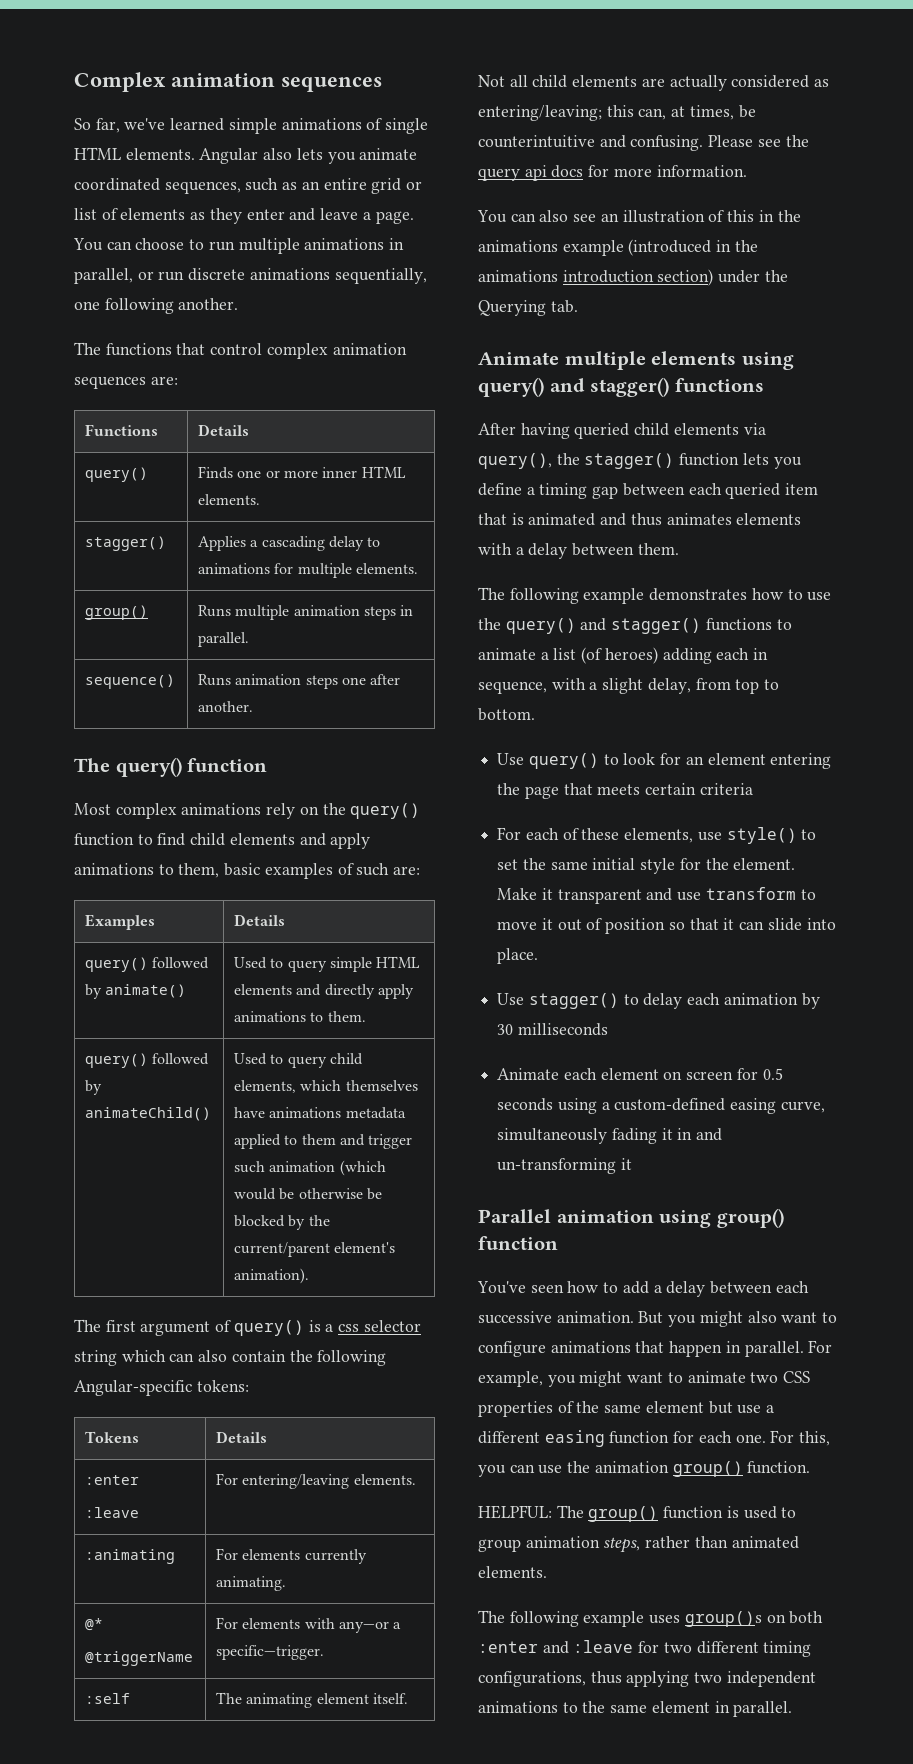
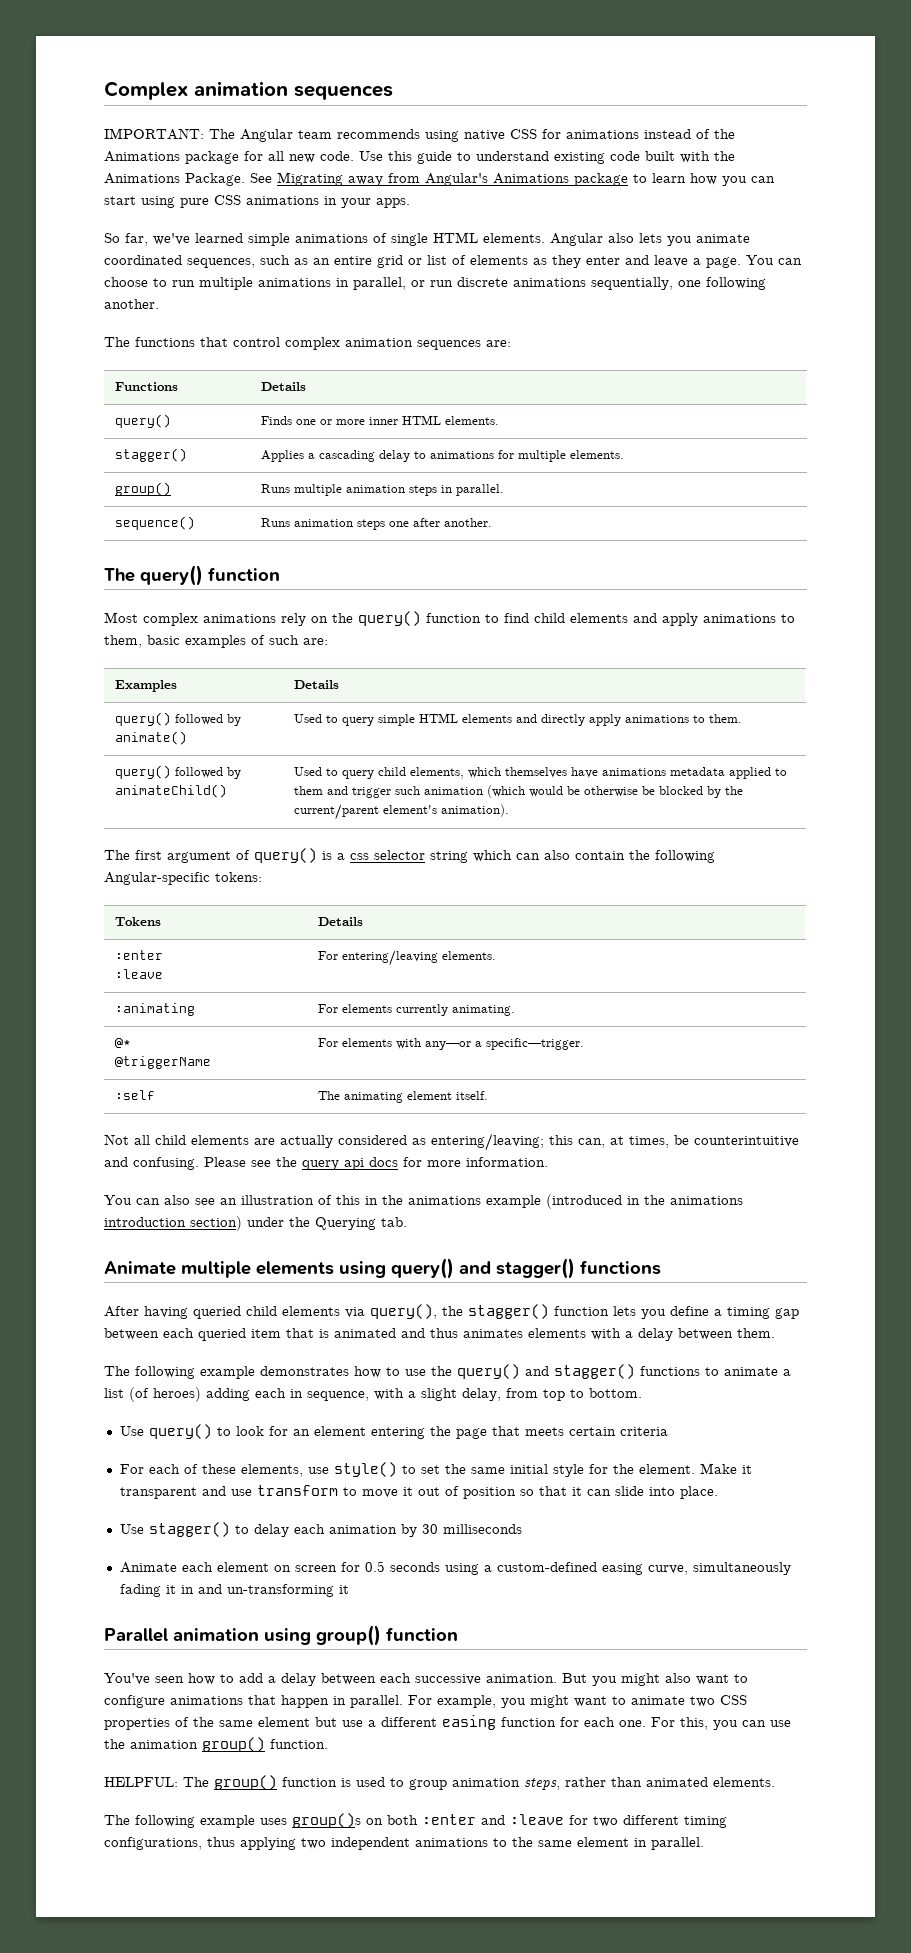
(382, 84) none -> [104,128,735,142] [104,151,735,164] [104,172,775,186] [104,195,410,208] // IMPORTANT: The Angular team recommends using native CSS for animations instead of the Animations package for all new code. Use this guide to understand existing code built with the Animations Package. See Migrating away from Angular's Animations package to learn how you can start using pure CSS animations in your apps.

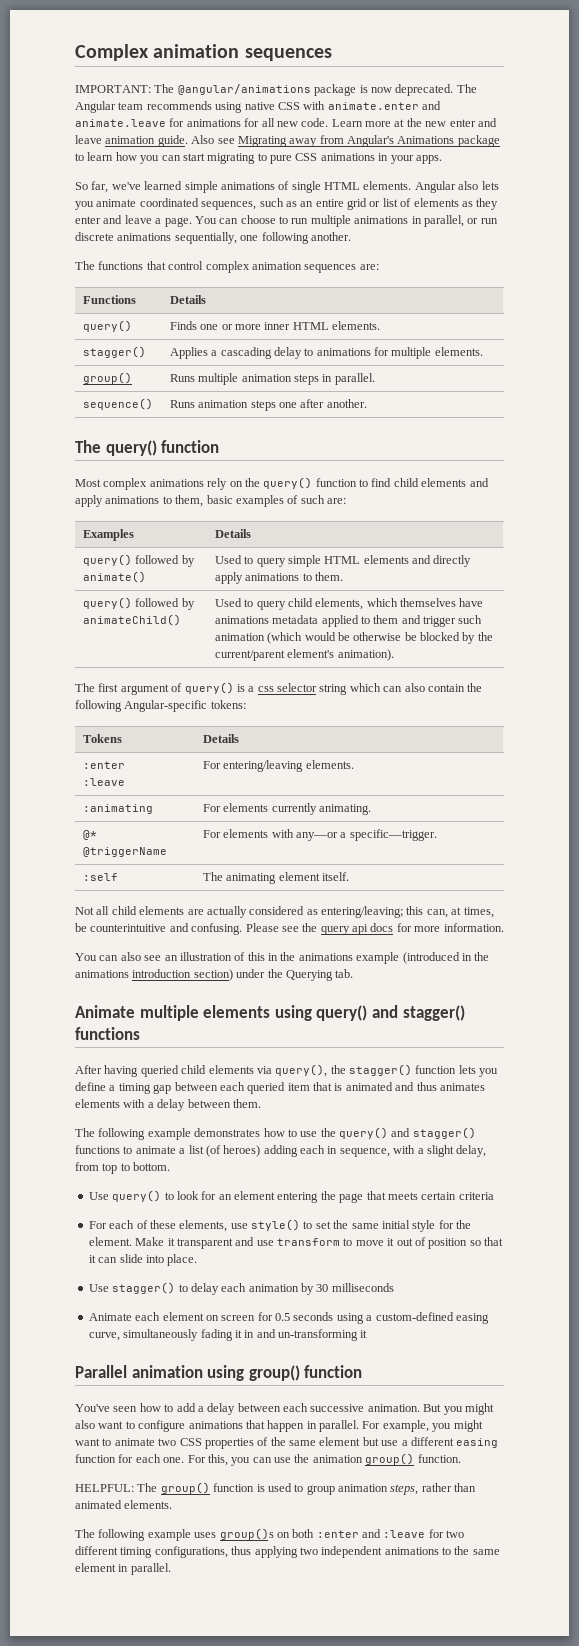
(235, 134) none -> [177,84,477,96] @angular/animations package is now deprecated. The
[542,129,735,139] [104,151,735,164] [104,173,272,186] for animations instead of the Animations package for all new code. Use this guide to understand existing code built with the Animations Package. See -> [303,101,441,110] [75,118,497,127] [75,135,235,147] with animate.enter and animate.leave for animations for all new code. Learn more at the new enter and leave animation guide. Also see
[141,196,175,208] using -> [207,153,267,164] migrating to

